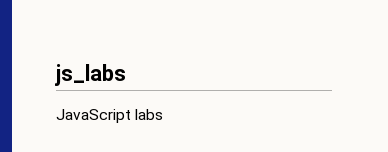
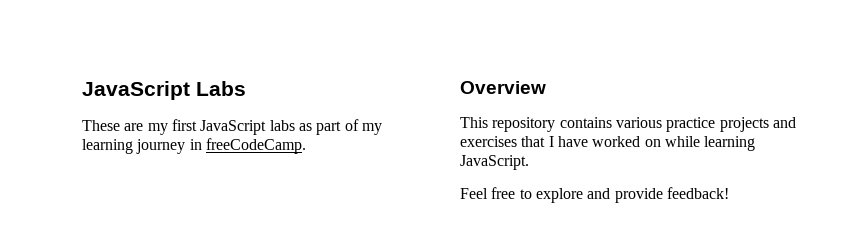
[55,64,126,86] [56,109,164,123] js_labs // JavaScript labs -> [82,81,246,100] [82,119,382,135] [82,138,306,154] [460,81,546,94] [460,117,796,132] [460,136,756,151] [460,155,529,170] [460,187,729,203] JavaScript Labs // These are my first JavaScript labs as part of my learning journey in freeCodeCamp. // Overview // This repository contains various practice projects and exercises that I have worked on while learning JavaScript. // Feel free to explore and provide feedback!

